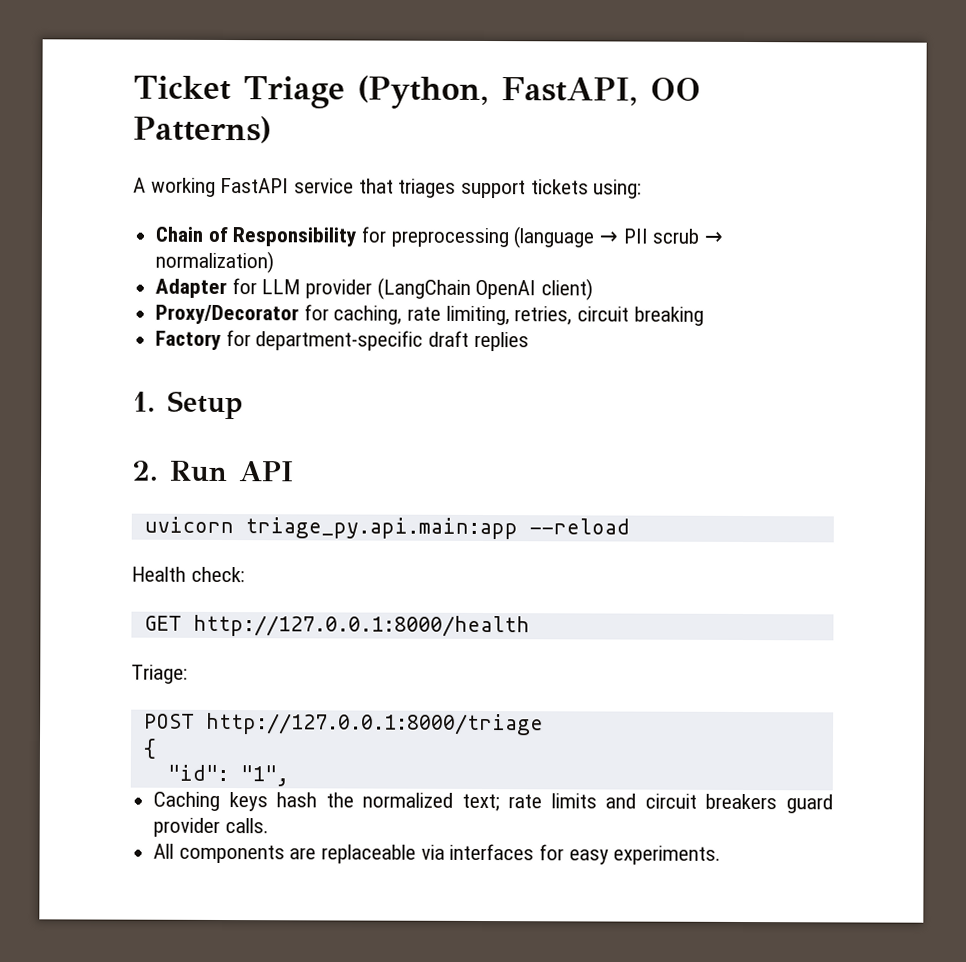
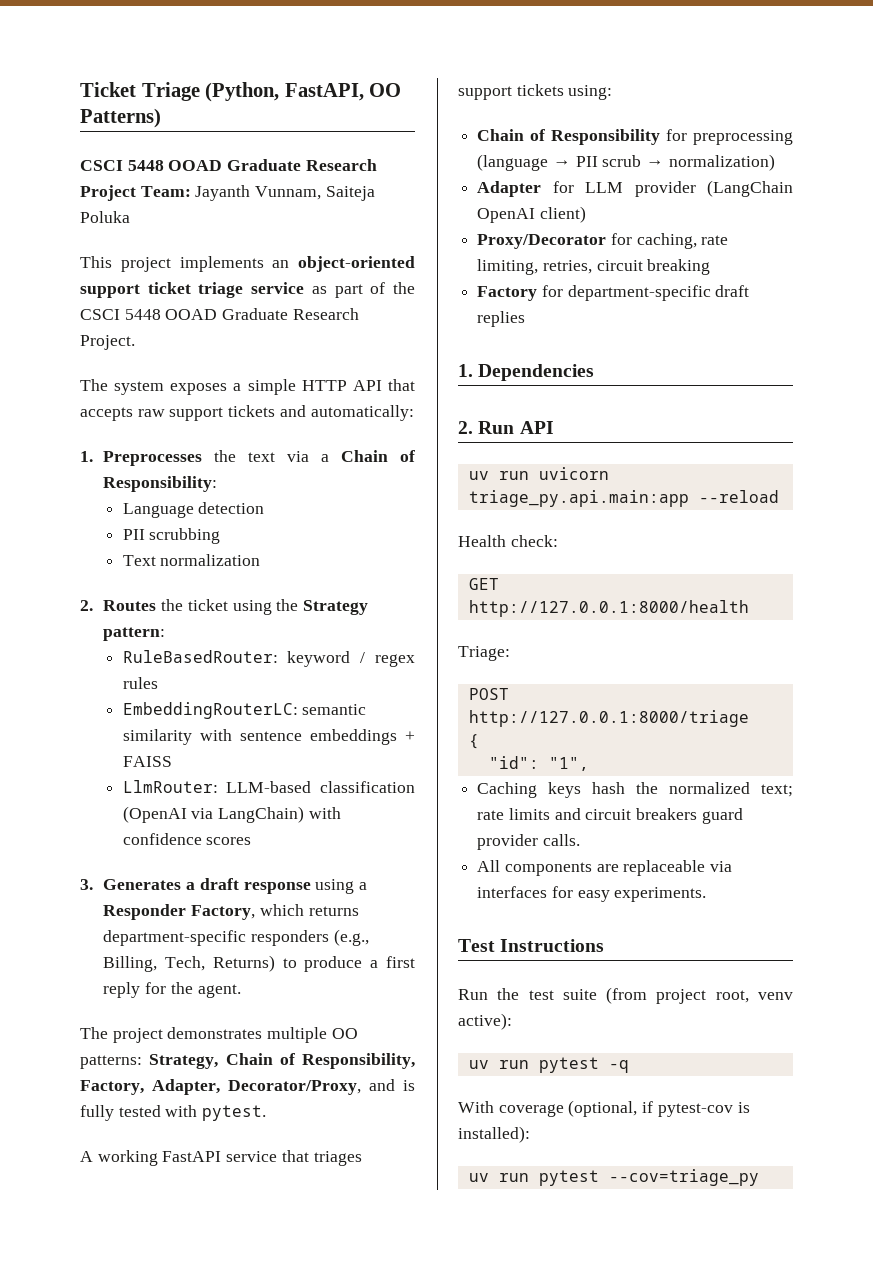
(272, 129) none -> [80,159,377,171] [80,185,375,201] [80,211,130,223] [80,256,415,272] [80,282,416,298] [80,308,359,320] [80,335,135,350] [80,379,415,395] [80,405,414,421] [80,450,415,466] [103,476,218,492] [122,502,265,518] [122,528,221,544] [122,554,261,566] [80,599,369,615] [103,627,166,641] [122,650,415,667] [122,677,158,689] [122,702,367,719] [122,729,415,745] [122,756,172,767] [122,780,415,793] [122,806,341,823] [122,833,252,845] [80,878,368,894] [103,904,359,920] [103,929,369,946] [103,955,415,972] [103,982,241,998] [80,1027,358,1043] [80,1053,415,1069] [80,1079,415,1095] [80,1105,267,1121] // CSCI 5448 OOAD Graduate Research Project Team: Jayanth Vunnam, Saiteja Poluka // This project implements an object-oriented support ticket triage service as part of the CSCI 5448 OOAD Graduate Research Project. // The system exposes a simple HTTP API that accepts raw support tickets and automatically: // 1. Preprocesses the text via a Chain of Responsibility: // Language detection // PII scrubbing // Text normalization // 2. Routes the ticket using the Strategy pattern: // RuleBasedRouter: keyword / regex rules // EmbeddingRouterLC: semantic similarity with sentence embeddings + FAISS // LlmRouter: LLM-based classification (OpenAI via LangChain) with confidence scores // 3. Generates a draft response using a Responder Factory, which returns department-specific responders (e.g., Billing, Tech, Returns) to produce a first reply for the agent. // The project demonstrates multiple OO patterns: Strategy, Chain of Responsibility, Factory, Adapter, Decorator/Proxy, and is fully tested with pytest.
[167,390,243,420] Setup -> [478,364,595,381] Dependencies
(294, 471) none -> [468,471,529,480] uv run
(722, 855) none -> [458,939,605,952] [458,987,793,1004] [458,1013,512,1030] [468,1057,629,1073] [458,1100,750,1117] [458,1126,530,1143] [468,1169,759,1186] // Test Instructions // Run the test suite (from project root, venv active): // uv run pytest -q // With coverage (optional, if pytest-cov is installed): // uv run pytest --cov=triage_py

